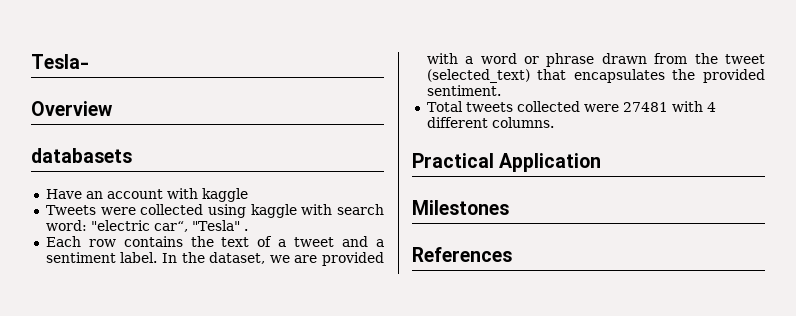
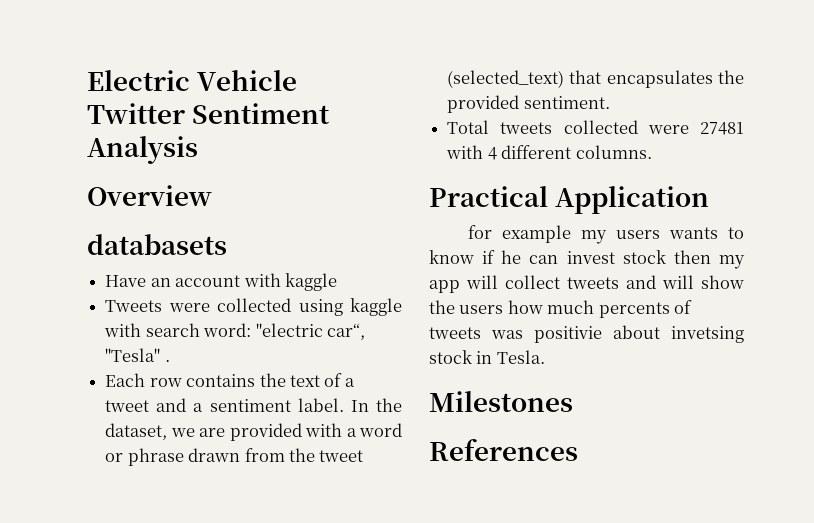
[31,54,89,69] Tesla- -> [87,70,298,91] [87,103,331,124] [87,136,198,164] Electric Vehicle Twitter Sentiment Analysis
(602, 162) none -> [468,225,744,244] [429,250,745,269] [429,275,744,293] [429,300,693,318] [429,325,744,343] [429,350,545,364] // for example my users wants to know if he can invest stock then my app will collect tweets and will show the users how much percents of tweets was positivie about invetsing stock in Tesla.

